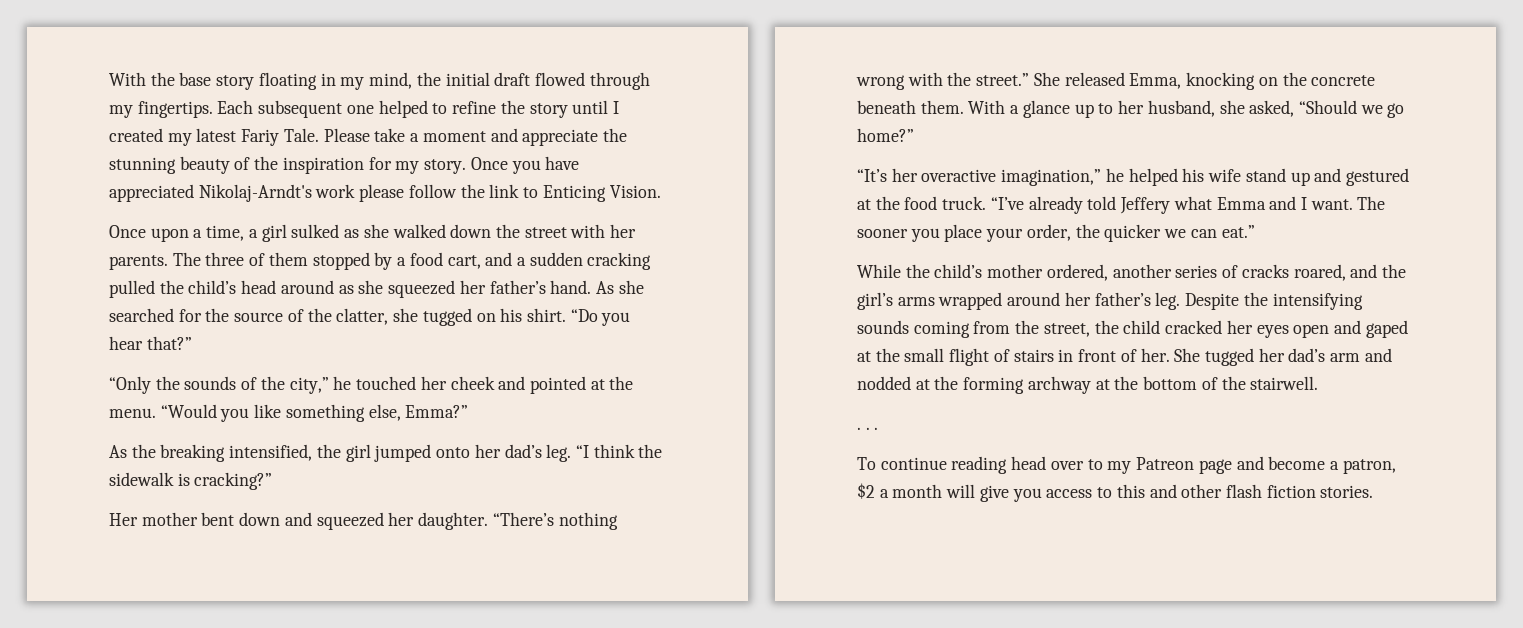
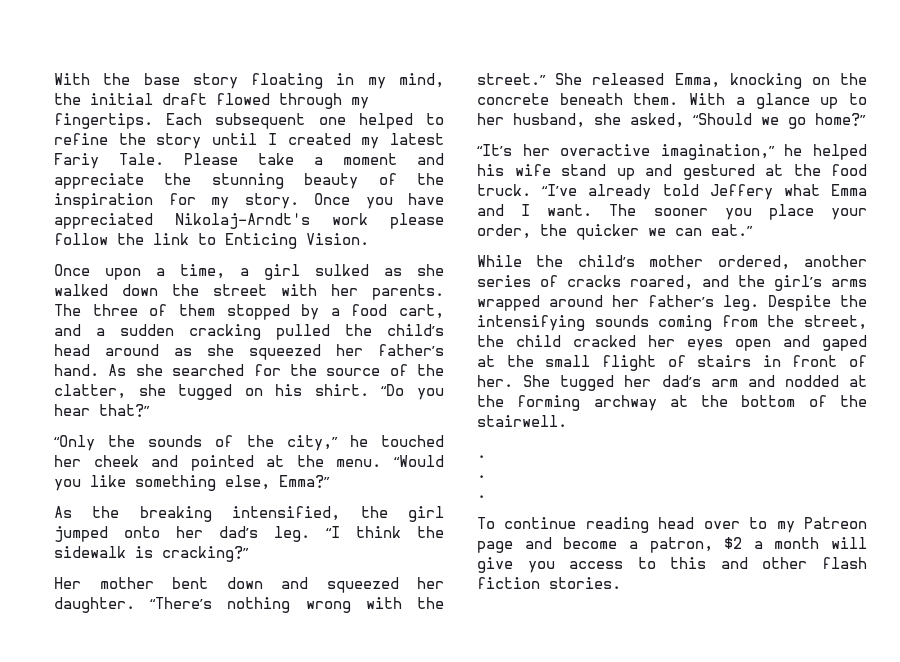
[865,427,870,430] . -> [477,475,486,478] // . //

